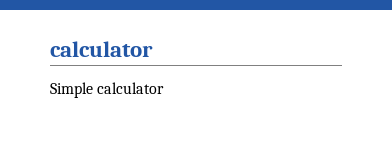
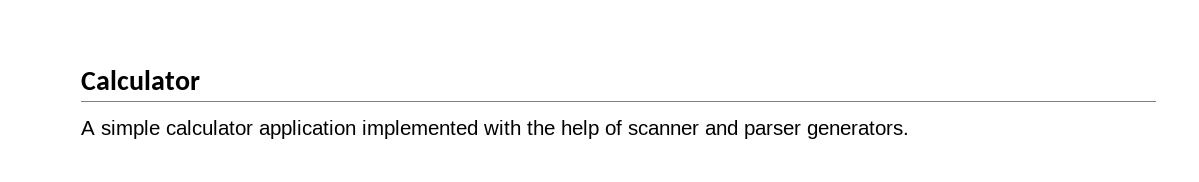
[50,41,153,57] [50,82,165,98] calculator // Simple calculator -> [81,70,200,90] [81,120,909,139] Calculator // A simple calculator application implemented with the help of scanner and parser generators.

